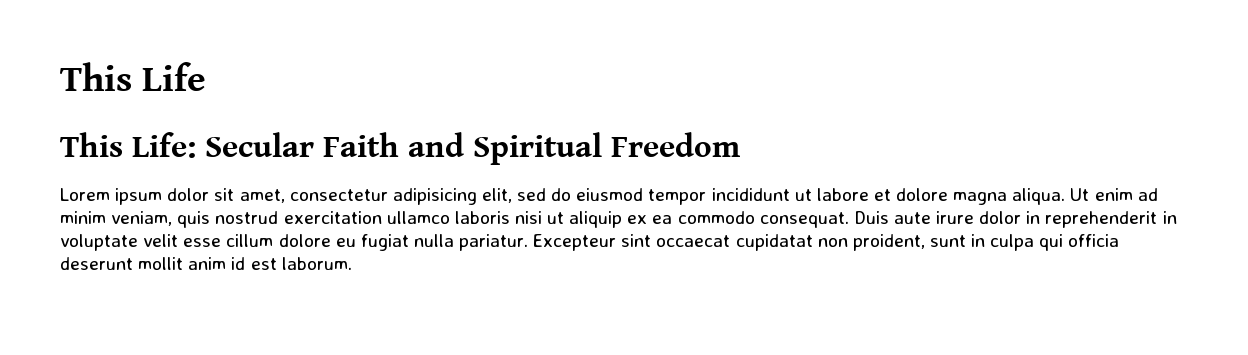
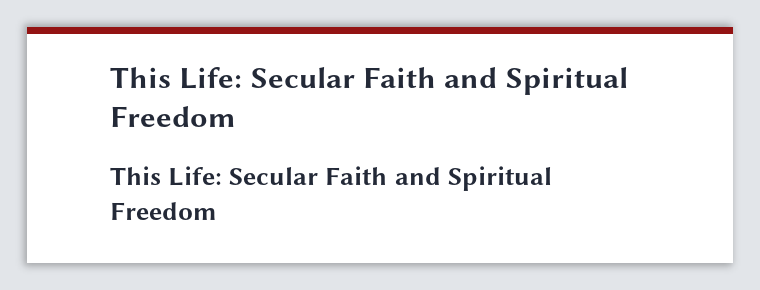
[60,62,207,91] [60,132,740,165] [60,188,1158,205] [60,211,1177,228] [60,234,1120,251] [60,257,352,270] This Life // This Life: Secular Faith and Spiritual Freedom // Lorem ipsum dolor sit amet, consectetur adipisicing elit, sed do eiusmod tempor incididunt ut labore et dolore magna aliqua. Ut enim ad minim veniam, quis nostrud exercitation ullamco laboris nisi ut aliquip ex ea commodo consequat. Duis aute irure dolor in reprehenderit in voluptate velit esse cillum dolore eu fugiat nulla pariatur. Excepteur sint occaecat cupidatat non proident, sunt in culpa qui officia deserunt mollit anim id est laborum. -> [110,67,628,95] [110,106,236,127] [110,166,552,191] [110,202,217,220] This Life: Secular Faith and Spiritual Freedom // This Life: Secular Faith and Spiritual Freedom

